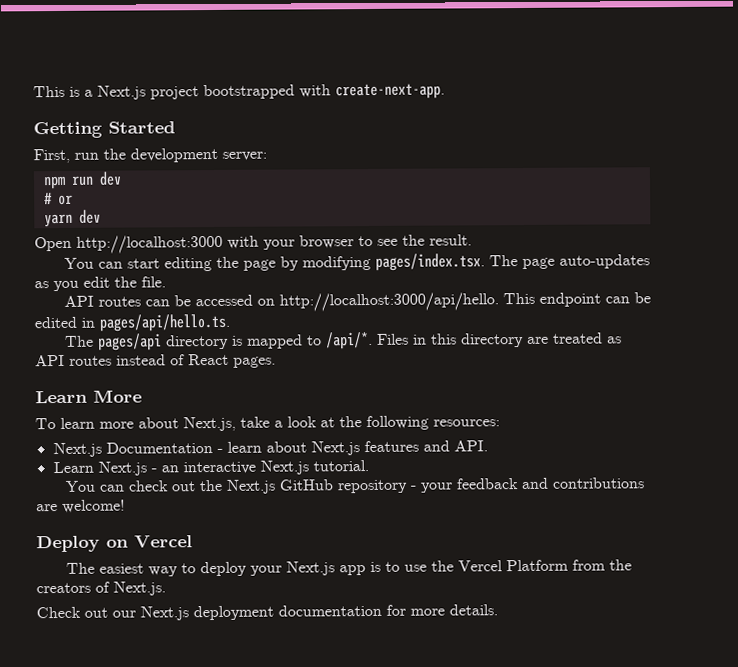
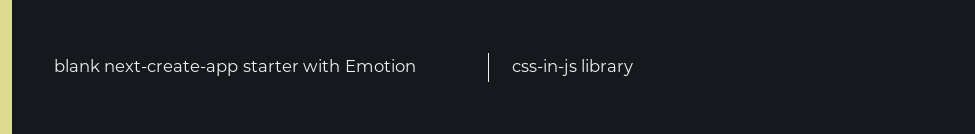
[33,83,445,100] [33,121,175,139] [33,147,267,164] [42,171,122,190] [43,192,73,206] [43,209,101,228] [34,234,472,254] [63,253,650,272] [34,276,166,292] [63,292,651,312] [34,313,230,332] [64,331,622,351] [35,353,276,368] [35,389,142,404] [35,415,500,432] [52,440,488,458] [52,460,369,476] [64,477,645,494] [36,499,125,513] [36,535,193,553] [65,559,632,577] [36,581,166,596] [36,604,498,621] This is a Next.js project bootstrapped with create-next-app. // Getting Started // First, run the development server: // npm run dev // # or // yarn dev // Open http://localhost:3000 with your browser to see the result. // You can start editing the page by modifying pages/index.tsx. The page auto-updates as you edit the file. // API routes can be accessed on http://localhost:3000/api/hello. This endpoint can be edited in pages/api/hello.ts. // The pages/api directory is mapped to /api/*. Files in this directory are treated as API routes instead of React pages. // Learn More // To learn more about Next.js, take a look at the following resources: // Next.js Documentation - learn about Next.js features and API. // Learn Next.js - an interactive Next.js tutorial. // You can check out the Next.js GitHub repository - your feedback and contributions are welcome! // Deploy on Vercel // The easiest way to deploy your Next.js app is to use the Vercel Platform from the creators of Next.js. // Check out our Next.js deployment documentation for more details. -> [54,59,634,76] blank next-create-app starter with Emotion css-in-js library

